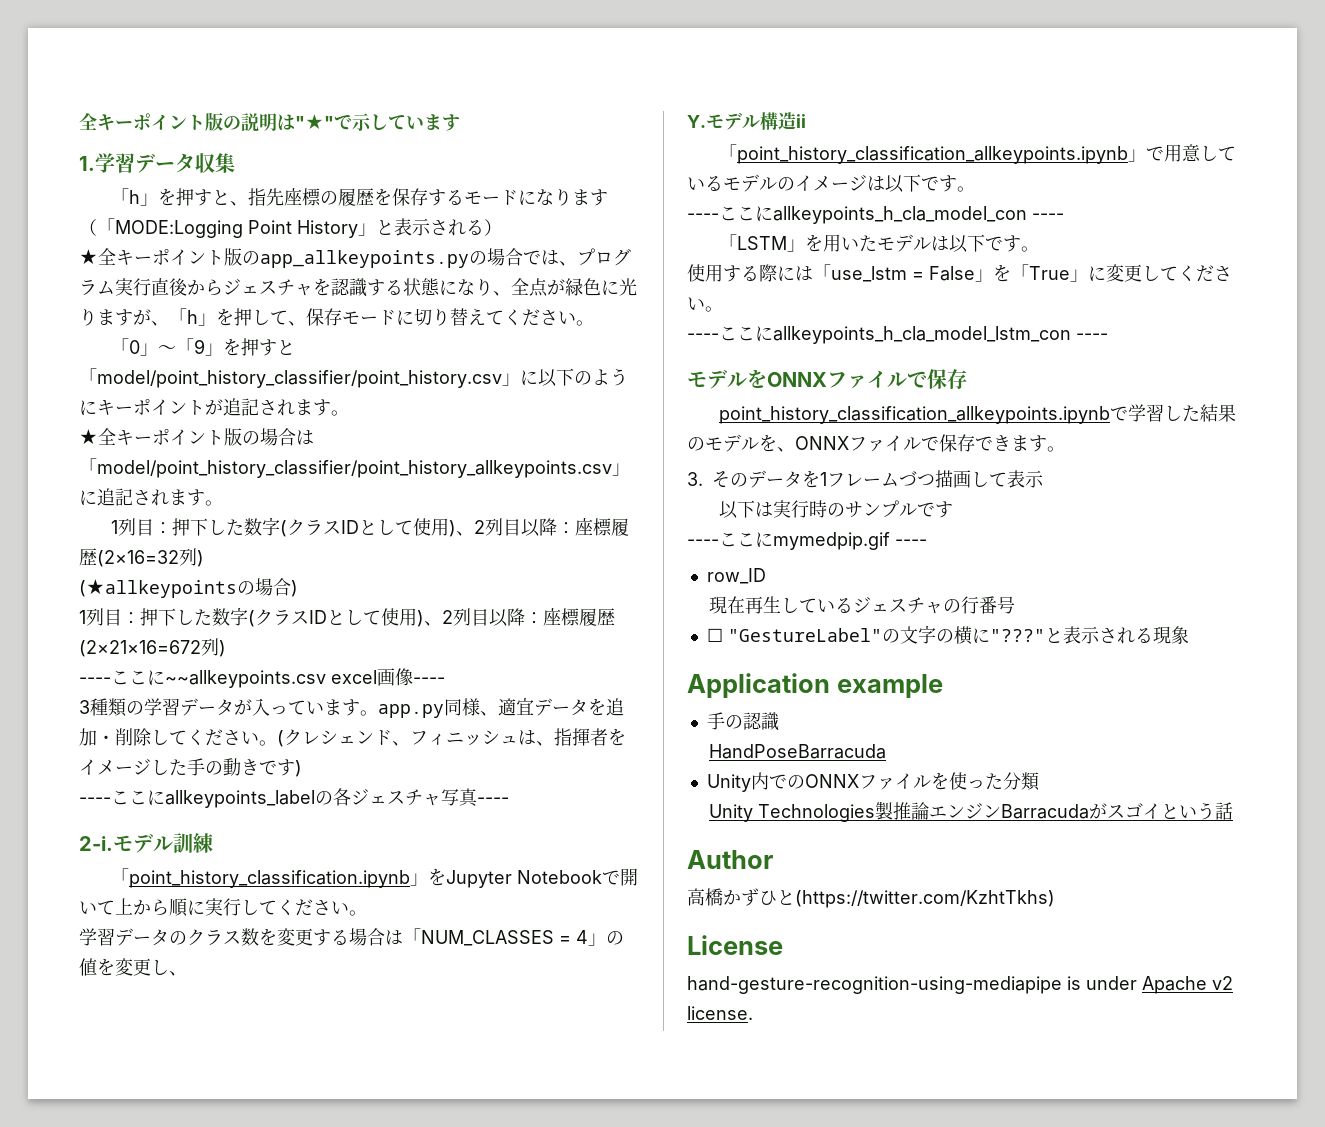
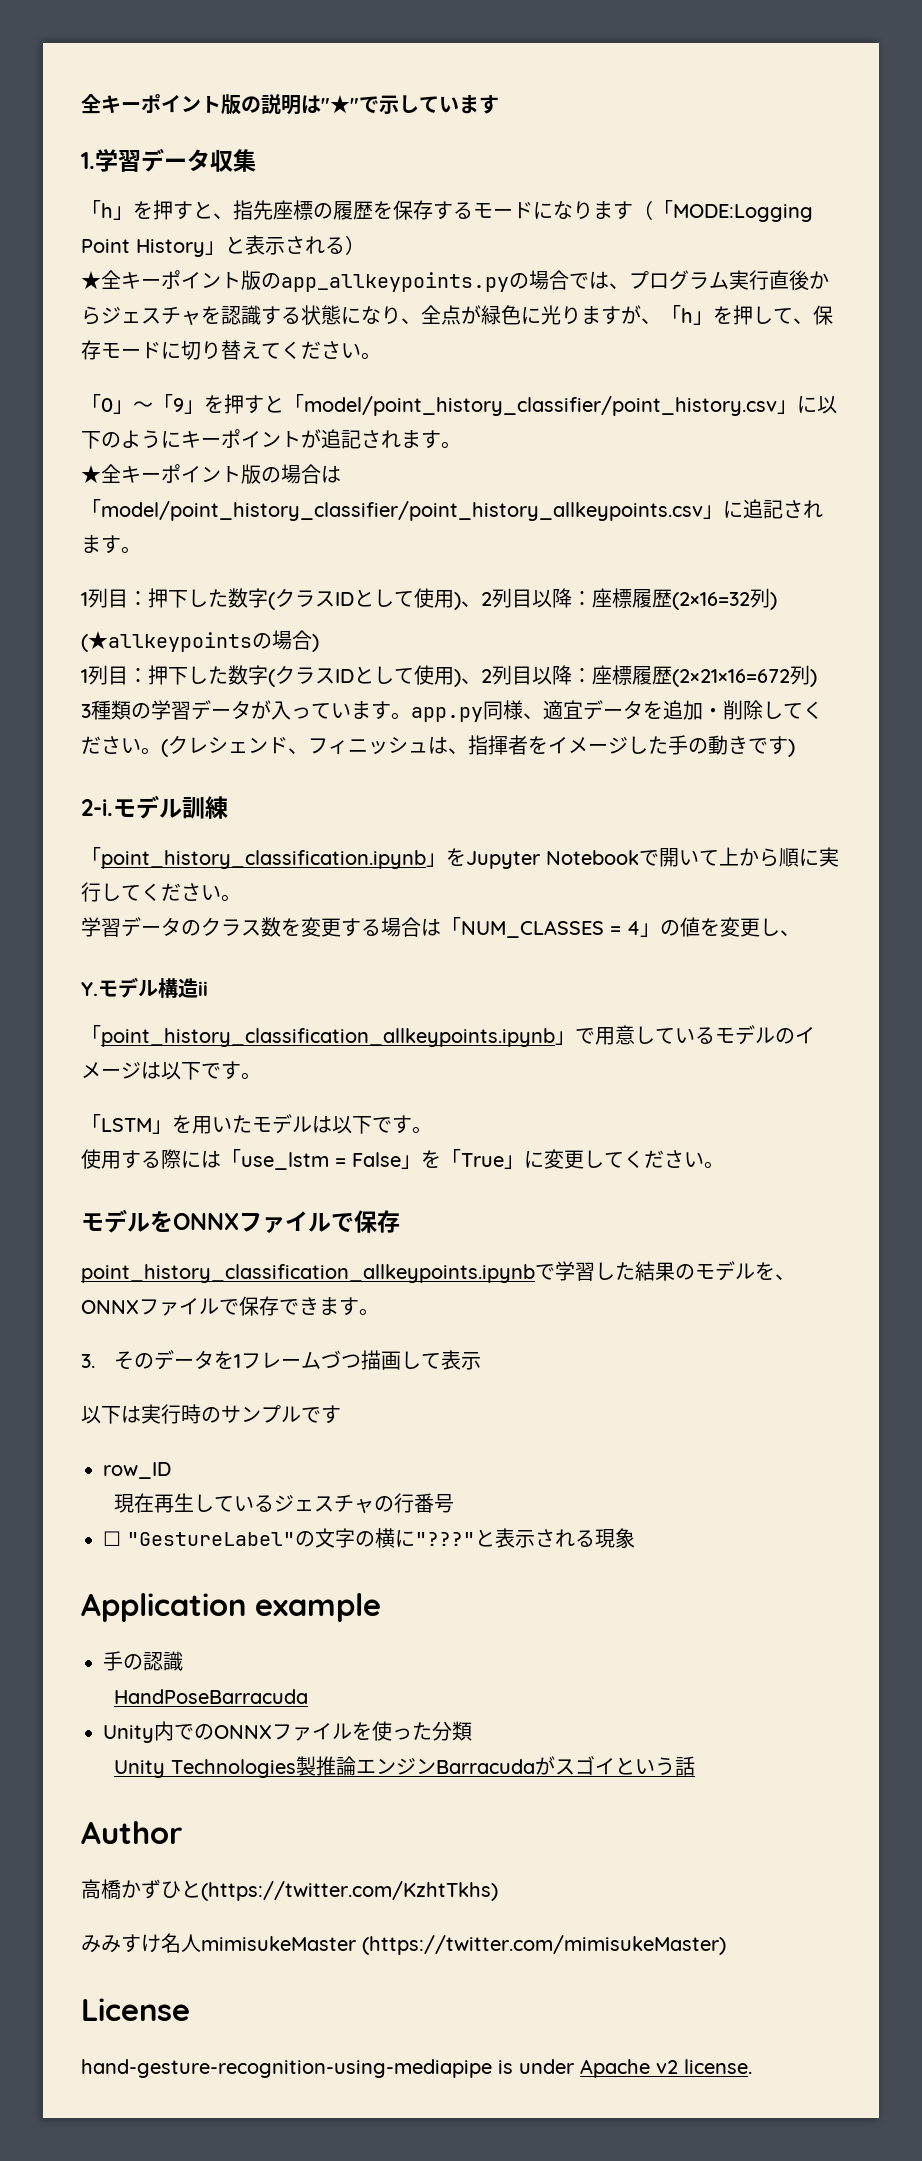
[79,668,445,688] // ----ここに~~allkeypoints.csv excel画像---- -> (817, 678) none
[79,788,509,808] // ----ここにallkeypoints_labelの各ジェスチャ写真---- -> (795, 748) none
[687,206,1064,224] // ----ここにallkeypoints_h_cla_model_con ---- -> (261, 1076) none
[687,326,1108,344] // ----ここにallkeypoints_h_cla_model_lstm_con ---- -> (724, 1165) none
[687,532,927,550] // ----ここにmymedpip.gif ---- -> (341, 1414) none
(1055, 899) none -> [81,1933,726,1955] // みみすけ名人mimisukeMaster (https://twitter.com/mimisukeMaster)

